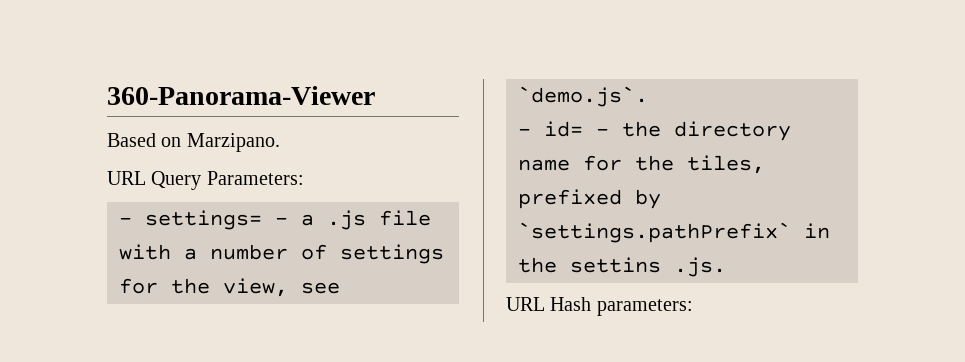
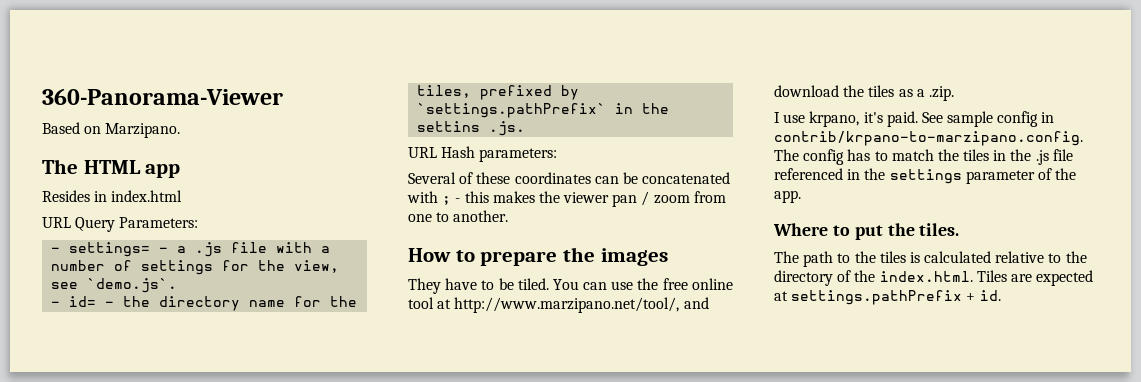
(280, 142) none -> [42,159,181,178] [42,190,183,202] // The HTML app // Resides in index.html
(693, 307) none -> [408,172,731,184] [407,191,726,207] [408,210,509,222] [408,247,668,266] [408,278,733,294] [408,297,709,313] [774,85,954,101] [774,111,1055,127] [774,131,1083,146] [774,149,1073,165] [774,168,1077,184] [774,190,801,203] [773,223,960,240] [774,251,1087,267] [774,270,1094,286] [774,290,1001,305] // Several of these coordinates can be concatenated with ; - this makes the viewer pan / zoom from one to another. // How to prepare the images // They have to be tiled. You can use the free online tool at http://www.marzipano.net/tool/, and download the tiles as a .zip. // I use krpano, it's paid. See sample config in contrib/krpano-to-marzipano.config. The config has to match the tiles in the .js file referenced in the settings parameter of the app. // Where to put the tiles. // The path to the tiles is calculated relative to the directory of the index.html. Tiles are expected at settings.pathPrefix + id.

